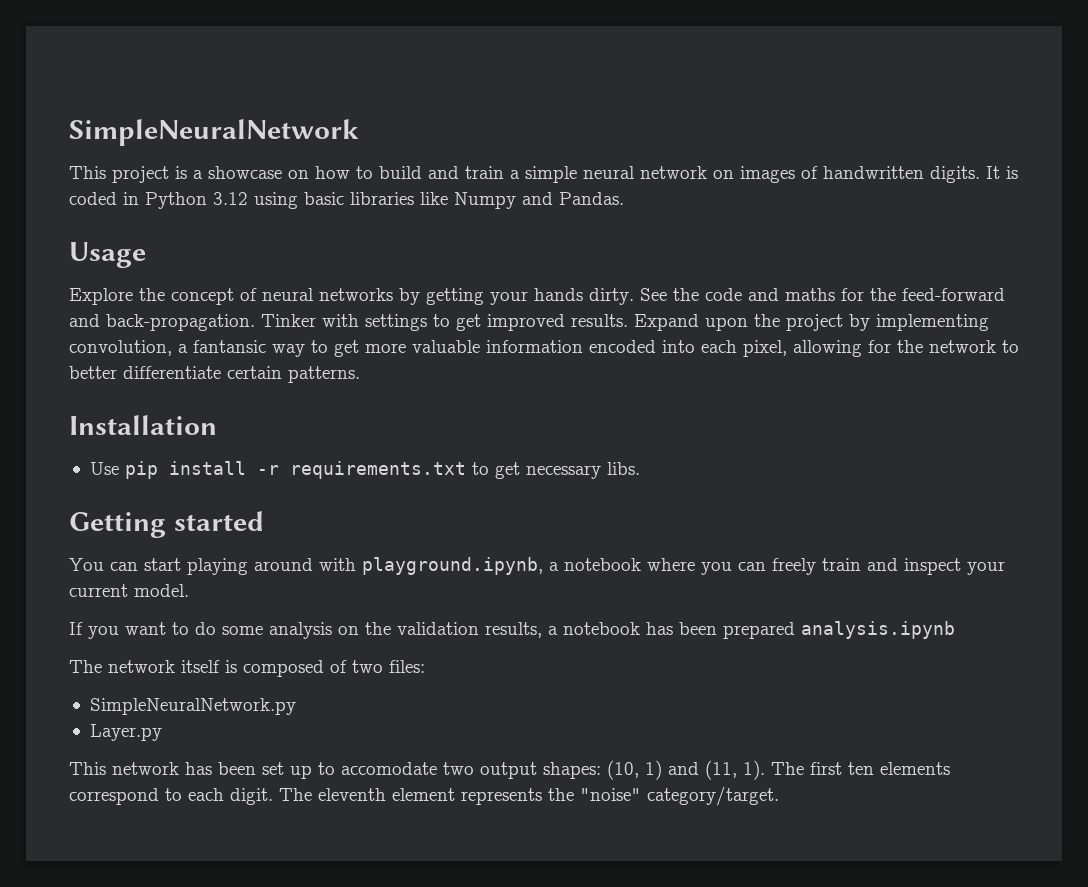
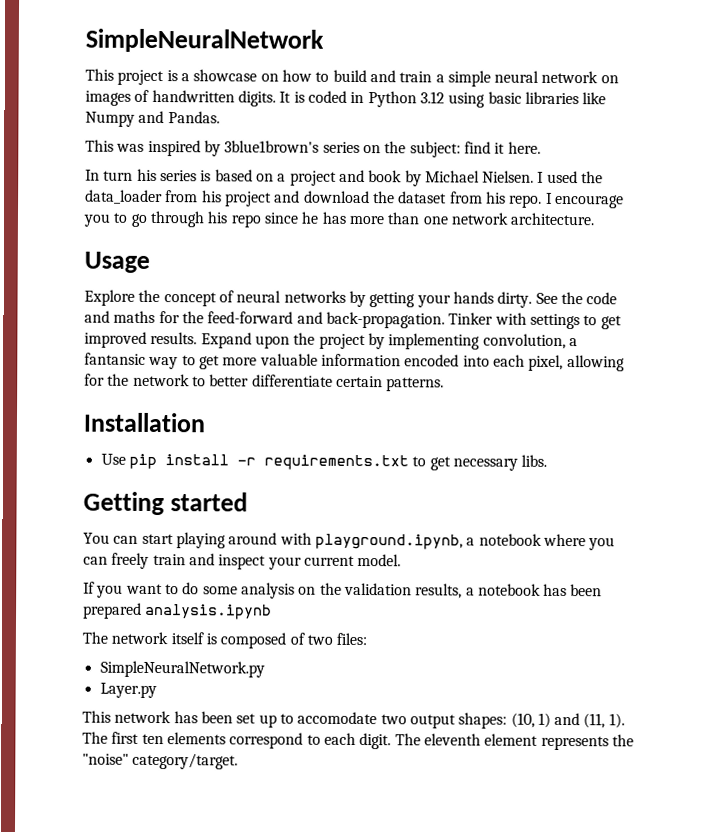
(624, 198) none -> [85,139,541,158] [85,168,604,187] [85,189,624,209] [83,210,596,228] // This was inspired by 3blue1brown's series on the subject: find it here. // In turn his series is based on a project and book by Michael Nielsen. I used the data_loader from his project and download the dataset from his repo. I encourage you to go through his repo since he has more than one network architecture.

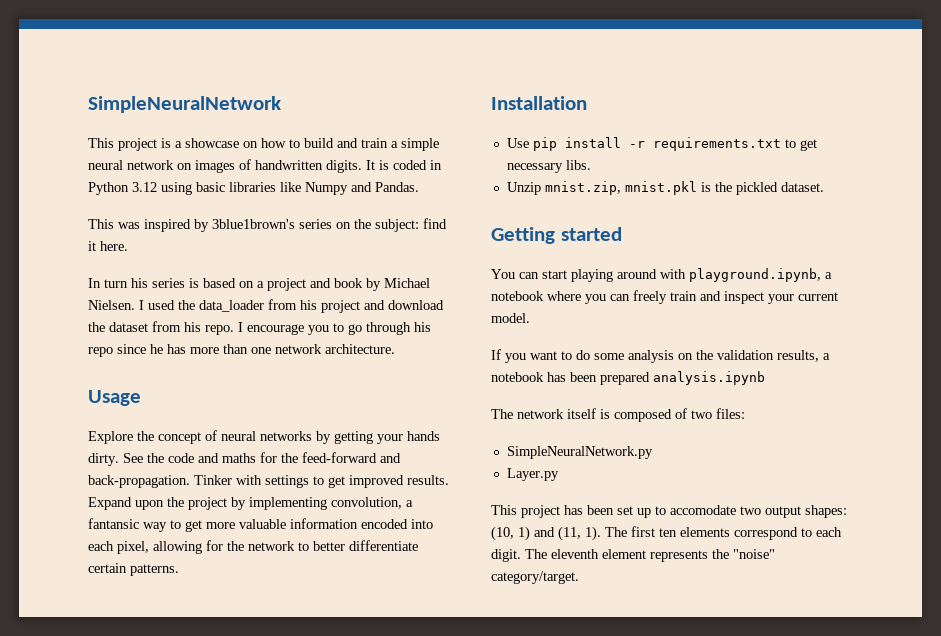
(548, 460) none -> [506,181,824,195] // Unzip mnist.zip, mnist.pkl is the pickled dataset.
[114,710,172,724] network -> [521,505,560,518] project

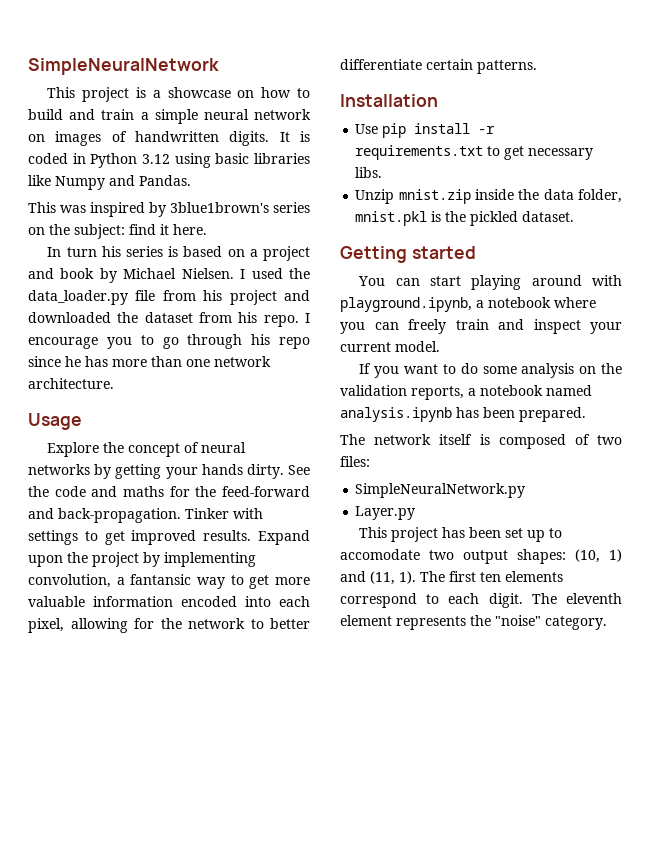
[199,300,264,312] data_loader -> [28,290,156,305] data_loader.py file
[388,300,444,310] download -> [28,312,111,323] downloaded
[544,181,621,195] mnist.zip, -> [398,189,622,204] mnist.zip inside the data folder,
[777,350,830,362] [491,371,765,385] results, a notebook has been prepared analysis.ipynb -> [411,385,592,400] [340,407,586,422] reports, a notebook named analysis.ipynb has been prepared.
[491,571,579,584] category/target. -> [545,616,607,630] category.

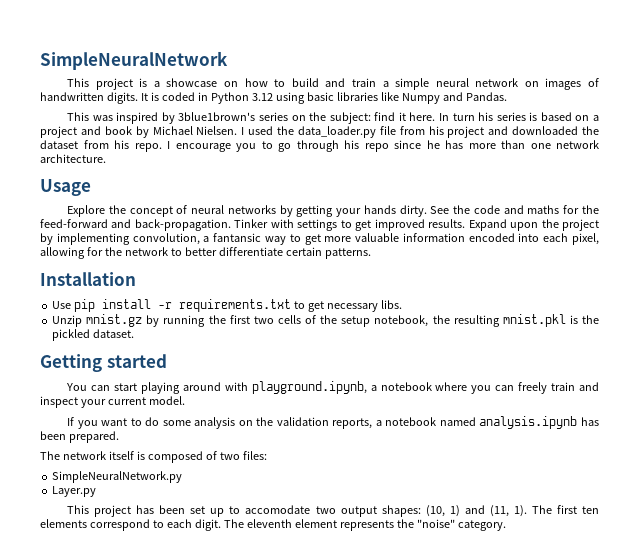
(207, 229) // -> (436, 116) none
[398,189,622,204] mnist.zip inside the data folder, -> [86,314,500,327] mnist.gz by running the first two cells of the setup notebook, the resulting

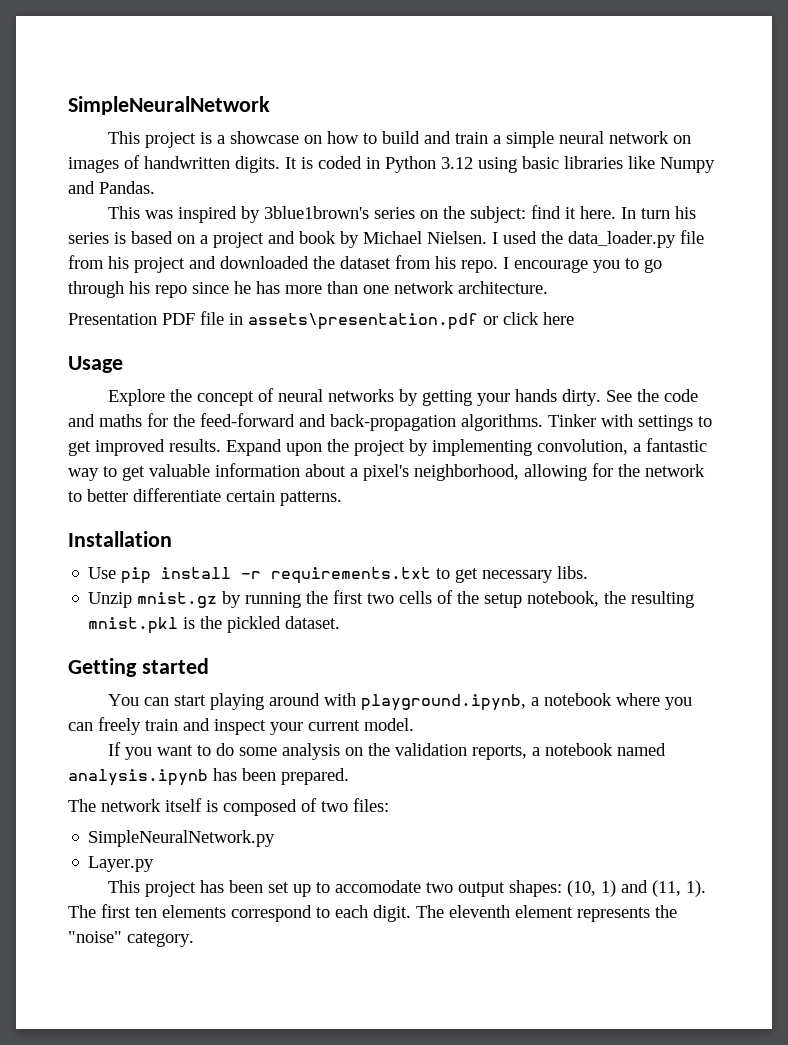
(106, 158) none -> [68,311,574,330] // Presentation PDF file in assets\presentation.pdf or click here
[134,219,231,231] back-propagation. -> [330,414,543,431] back-propagation algorithms.
[213,233,262,242] fantansic -> [646,438,707,452] fantastic
[324,236,352,242] more -> (145, 473) none
[468,233,599,245] encoded into each pixel, -> [305,464,519,481] about a pixel's neighborhood,

